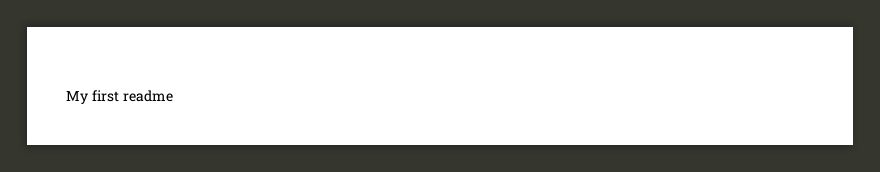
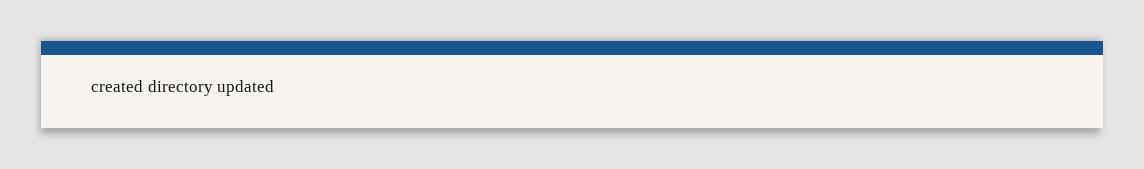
[66,90,173,104] My first readme -> [91,80,275,96] created directory updated

